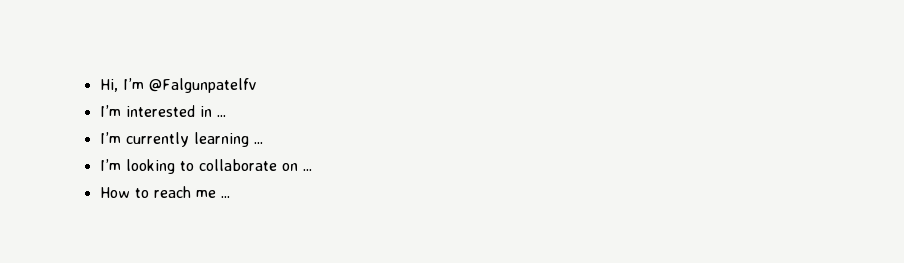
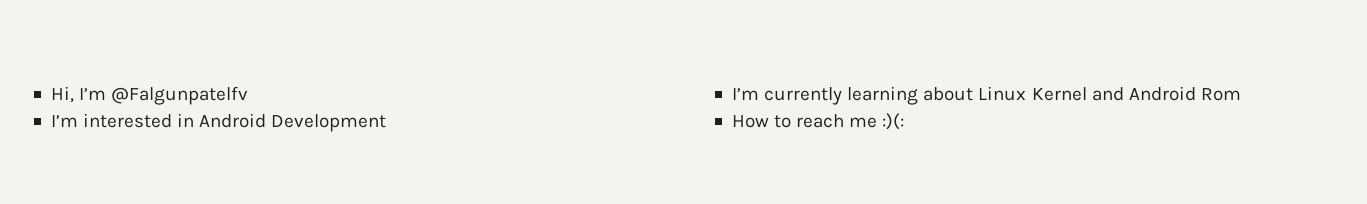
[216,115,226,117] ... -> [199,113,387,132] Android Development
[253,142,263,144] [99,159,312,174] ... // I’m looking to collaborate on ... -> [923,86,1241,101] about Linux Kernel and Android Rom
[220,196,230,198] ... -> [882,113,905,130] :)(:

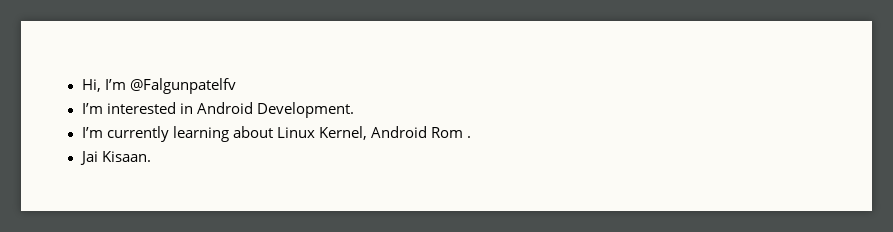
[271,114,387,132] Development -> [256,102,354,118] Development.
[1031,87,1124,101] Kernel and -> [318,126,367,140] Kernel,
[731,113,905,130] // How to reach me :)(: -> [466,136,471,138] [79,151,151,165] . // Jai Kisaan.

